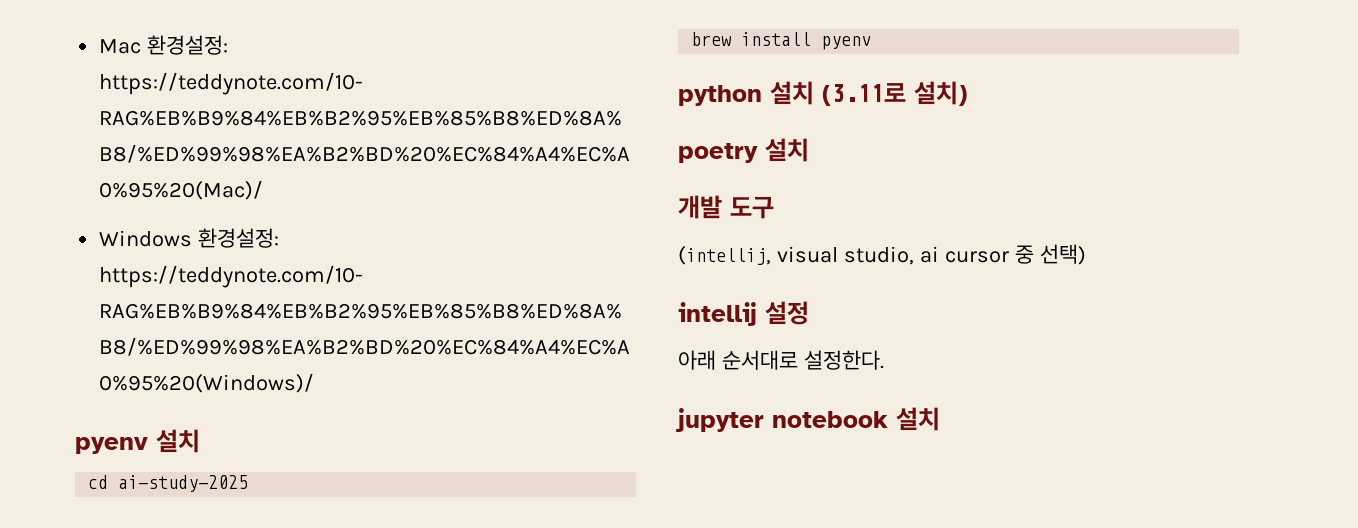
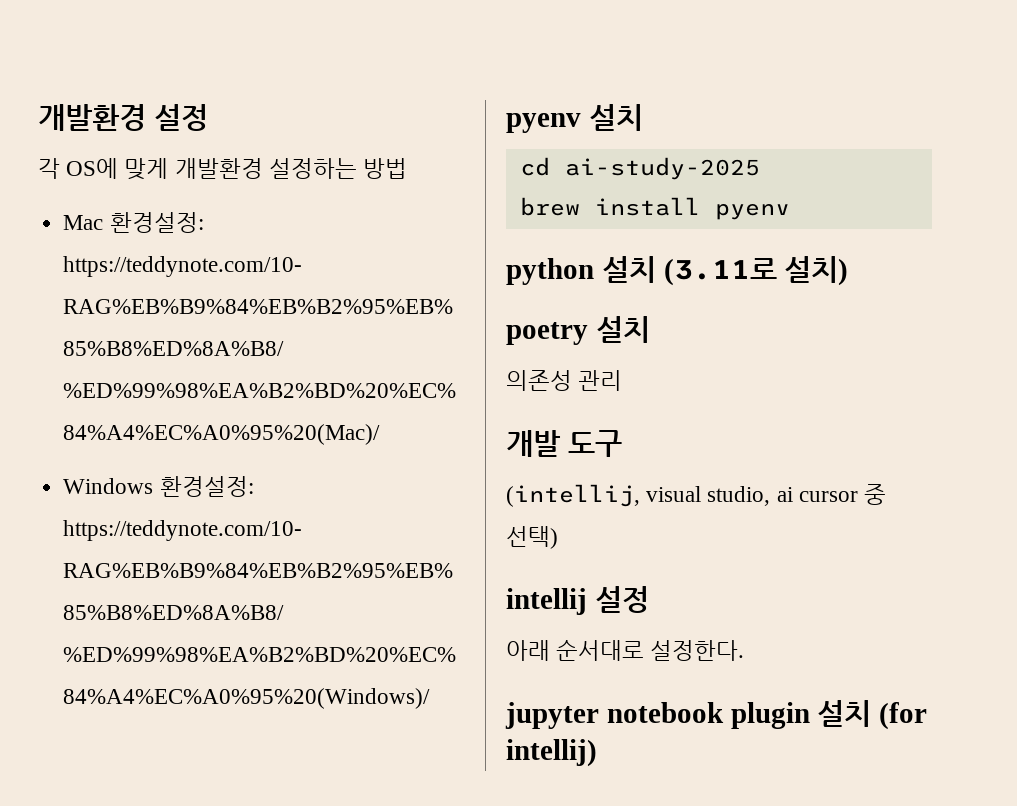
(99, 46) none -> [38,104,208,131] [38,158,408,180] 개발환경 설정 // 각 OS에 맞게 개발환경 설정하는 방법 //
(809, 150) none -> [506,370,623,391] // 의존성 관리
[896,407,940,431] 설치 -> [730,700,928,730] [506,739,597,767] plugin 설치 (for intellij)

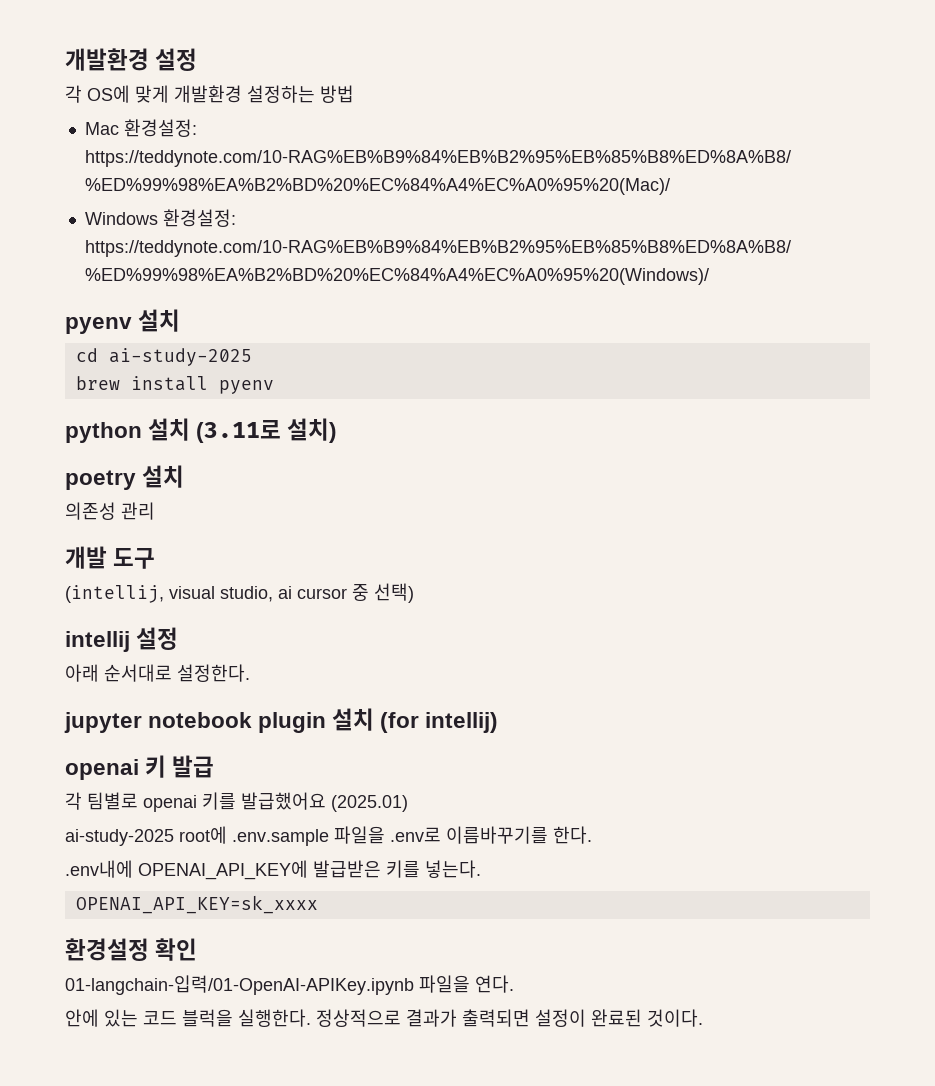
(597, 753) none -> [65,755,215,780] [65,792,408,812] [65,826,592,846] [65,860,481,880] [75,895,318,914] [65,938,198,961] [65,975,514,995] [65,1009,703,1027] // openai 키 발급 // 각 팀별로 openai 키를 발급했어요 (2025.01) // ai-study-2025 root에 .env.sample 파일을 .env로 이름바꾸기를 한다. // .env내에 OPENAI_API_KEY에 발급받은 키를 넣는다. // OPENAI_API_KEY=sk_xxxx // 환경설정 확인 // 01-langchain-입력/01-OpenAI-APIKey.ipynb 파일을 연다. // 안에 있는 코드 블럭을 실행한다. 정상적으로 결과가 출력되면 설정이 완료된 것이다.

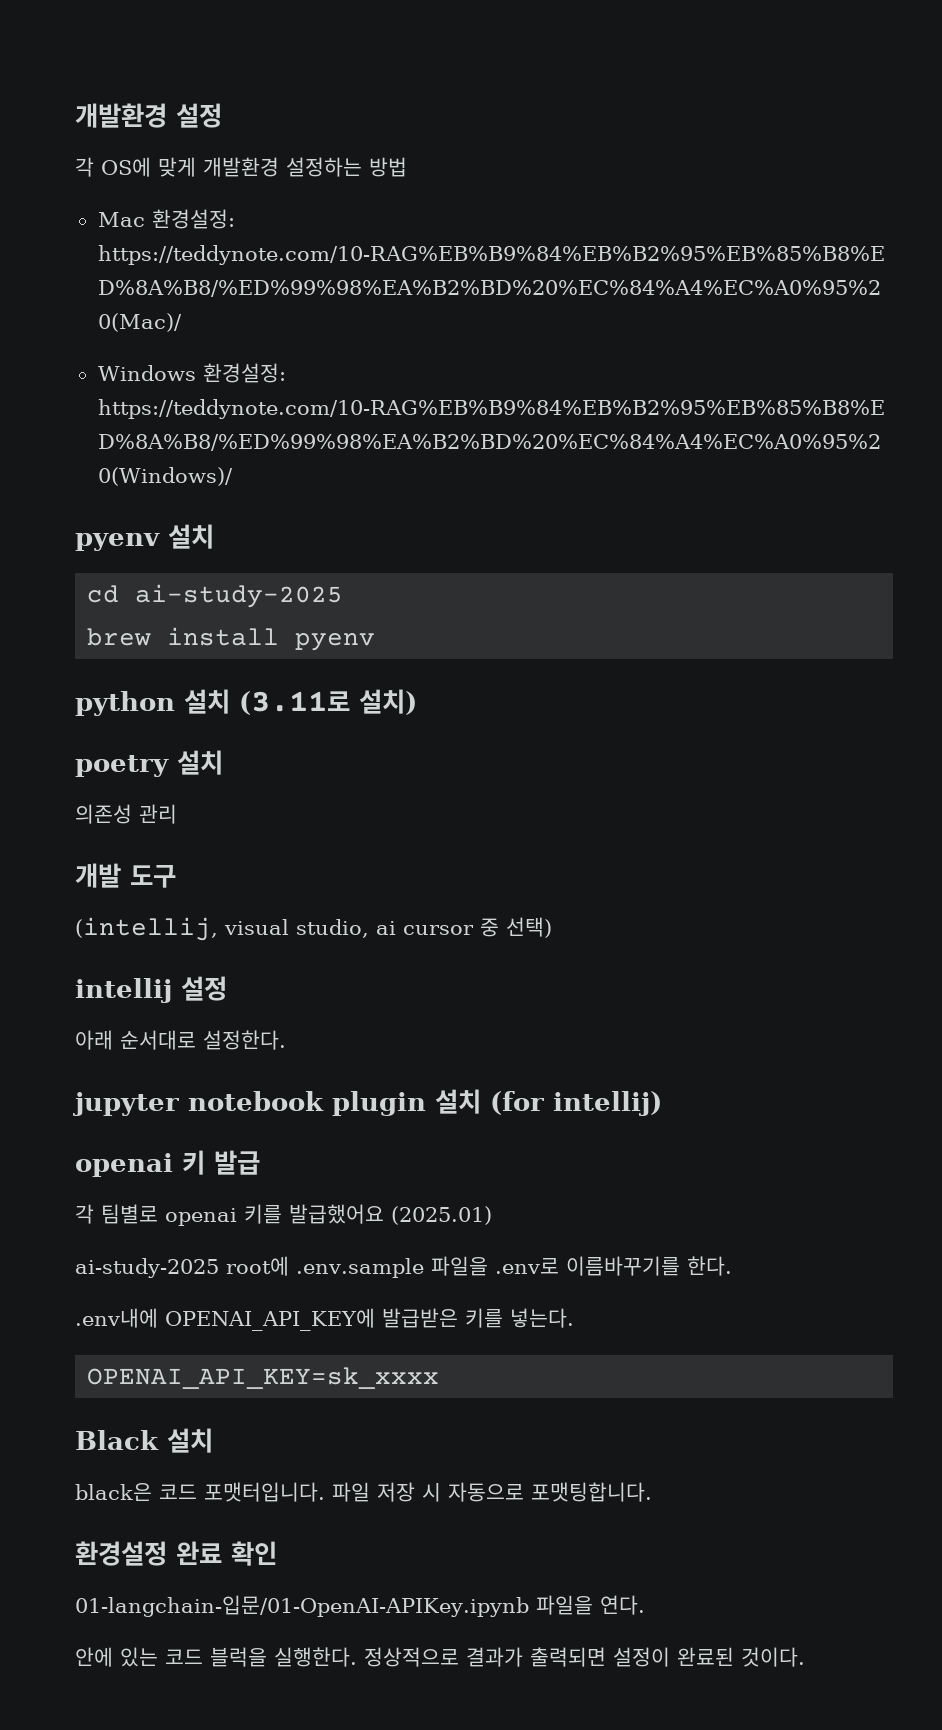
(318, 904) none -> [75,1428,213,1453] [75,1482,652,1502] // Black 설치 // black은 코드 포맷터입니다. 파일 저장 시 자동으로 포맷팅합니다.
(149, 949) none -> [176,1541,222,1565] 완료
[65,975,414,995] 01-langchain-입력/01-OpenAI-APIKey.ipynb -> [75,1595,529,1617] 01-langchain-입문/01-OpenAI-APIKey.ipynb

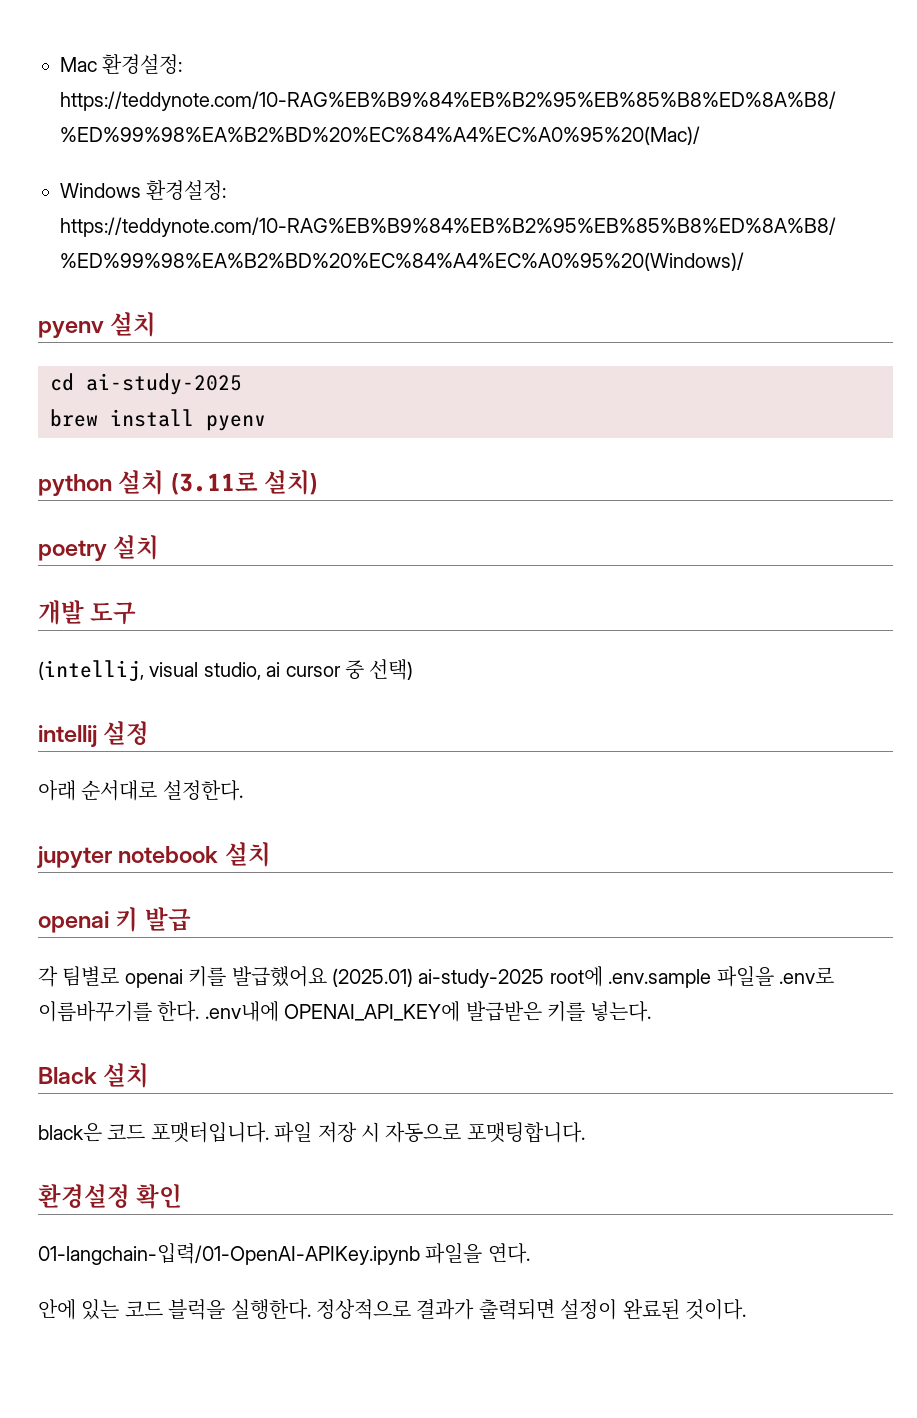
[75,103,222,128] [75,157,407,177] 개발환경 설정 // 각 OS에 맞게 개발환경 설정하는 방법 // -> (60, 64) none
[75,804,177,824] // 의존성 관리 -> (160, 547) none
[332,1089,662,1116] plugin 설치 (for intellij) -> [224,842,271,867] 설치
(492, 1215) // -> (413, 977) none
(732, 1266) // -> (200, 1011) none
[87,1367,440,1389] // OPENAI_API_KEY=sk_xxxx -> (652, 1011) none
[176,1541,222,1565] 완료 -> (130, 1196) none
[75,1595,529,1617] 01-langchain-입문/01-OpenAI-APIKey.ipynb -> [38,1243,420,1265] 01-langchain-입력/01-OpenAI-APIKey.ipynb

